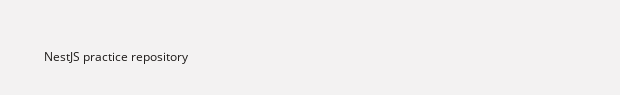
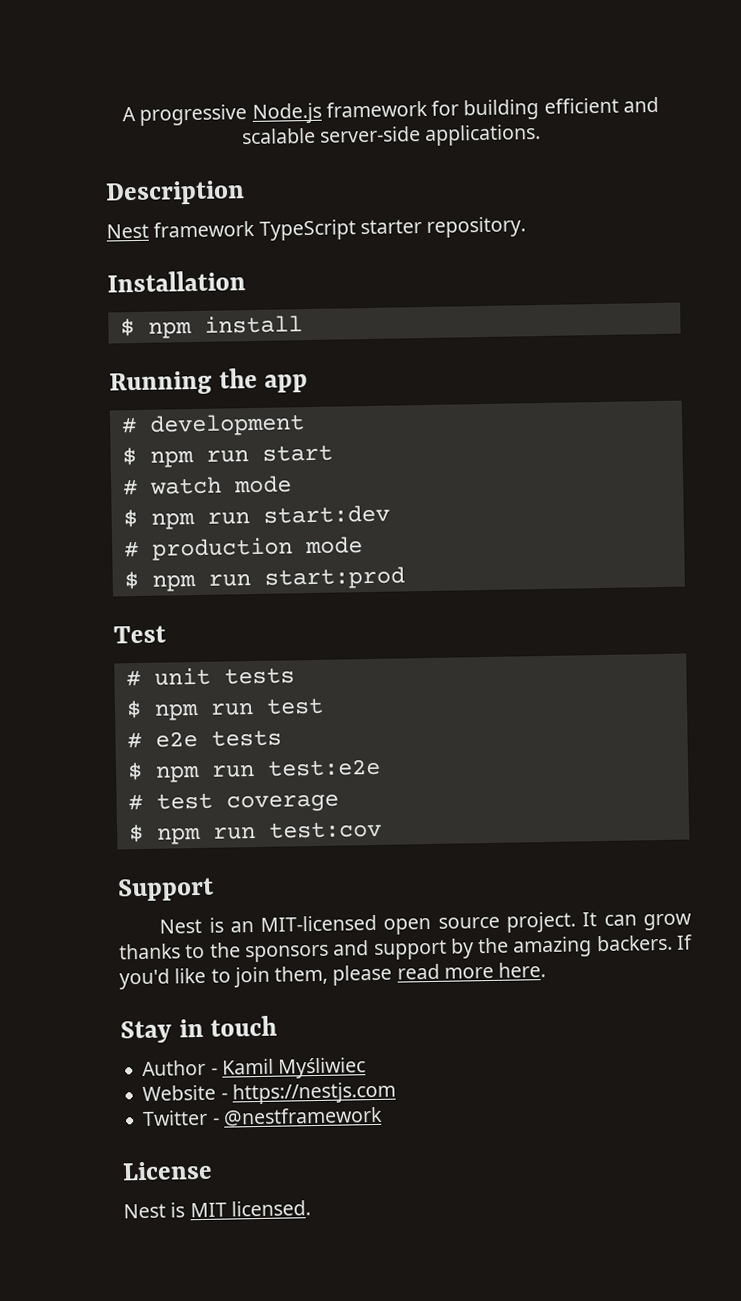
[44,52,190,64] NestJS practice repository -> [122,96,659,126] [240,123,542,146] [105,180,245,206] [106,216,527,241] [107,270,246,293] [119,315,303,339] [109,367,309,396] [120,413,305,437] [121,444,333,468] [122,475,292,496] [122,504,390,530] [123,536,363,561] [123,566,405,592] [113,625,166,644] [125,667,295,687] [125,697,324,721] [126,729,282,749] [126,758,381,783] [127,792,339,813] [127,820,382,845] [117,877,214,902] [159,911,692,935] [119,934,693,963] [119,962,547,990] [120,1015,279,1044] [142,1057,367,1079] [142,1081,396,1105] [142,1106,383,1127] [122,1160,213,1181] [123,1200,311,1219] A progressive Node.js framework for building efficient and scalable server-side applications. // Description // Nest framework TypeScript starter repository. // Installation // $ npm install // Running the app // # development // $ npm run start // # watch mode // $ npm run start:dev // # production mode // $ npm run start:prod // Test // # unit tests // $ npm run test // # e2e tests // $ npm run test:e2e // # test coverage // $ npm run test:cov // Support // Nest is an MIT-licensed open source project. It can grow thanks to the sponsors and support by the amazing backers. If you'd like to join them, please read more here. // Stay in touch // Author - Kamil Myśliwiec // Website - https://nestjs.com // Twitter - @nestframework // License // Nest is MIT licensed.

